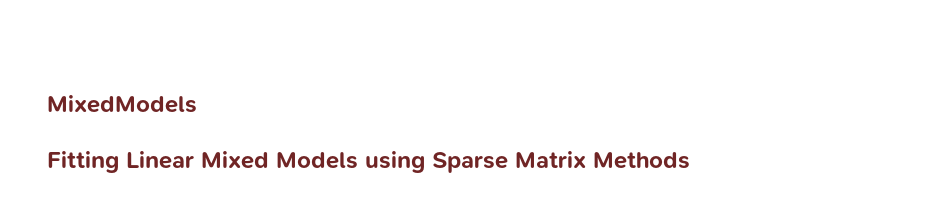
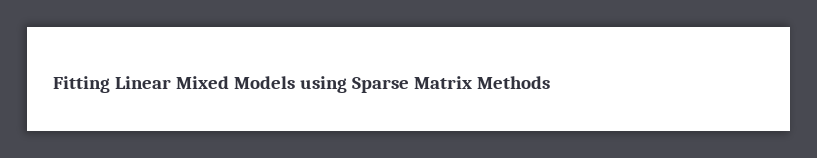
[47,95,197,113] MixedModels // -> (53, 84) none

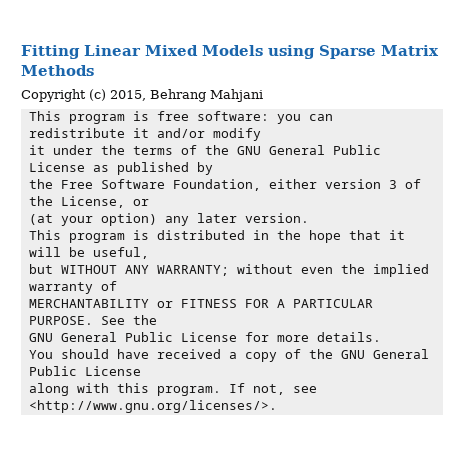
(550, 82) none -> [21,89,263,102] [28,111,333,124] [28,128,261,141] [28,145,381,155] [28,162,213,175] [28,179,421,191] [28,196,149,208] [28,213,309,226] [28,230,405,243] [28,247,149,259] [28,264,429,277] [28,281,117,294] [28,299,373,308] [28,315,157,325] [28,332,381,342] [28,349,429,362] [28,366,141,376] [28,383,317,396] [28,400,277,413] // Copyright (c) 2015, Behrang Mahjani // This program is free software: you can redistribute it and/or modify // it under the terms of the GNU General Public License as published by // the Free Software Foundation, either version 3 of the License, or // (at your option) any later version. // This program is distributed in the hope that it will be useful, // but WITHOUT ANY WARRANTY; without even the implied warranty of // MERCHANTABILITY or FITNESS FOR A PARTICULAR PURPOSE. See the // GNU General Public License for more details. // You should have received a copy of the GNU General Public License // along with this program. If not, see <http://www.gnu.org/licenses/>.

